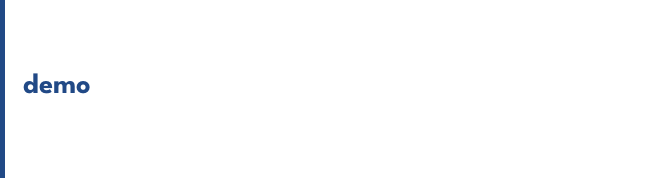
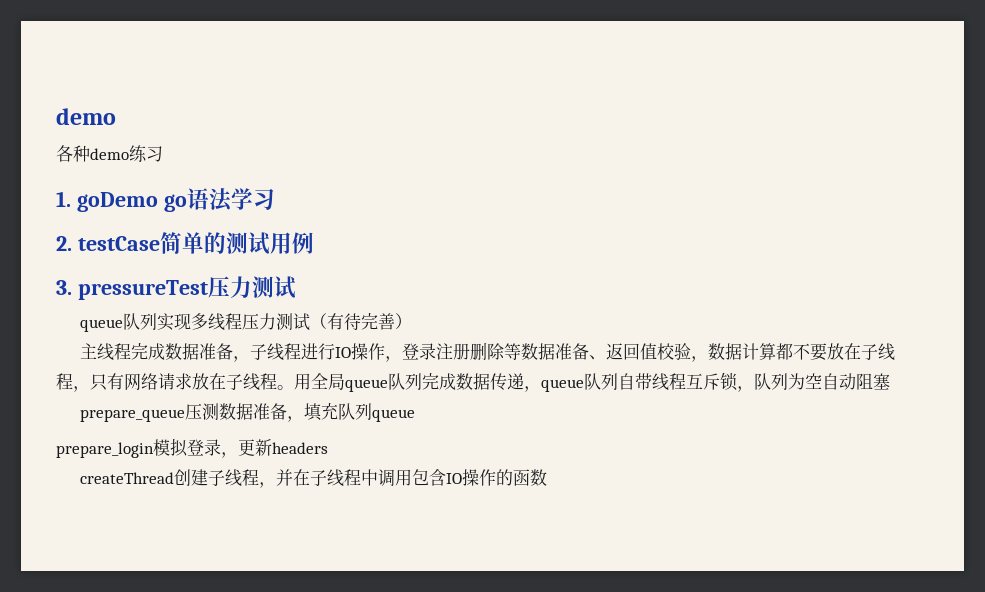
[23,73,91,94] demo -> [56,108,116,125] [56,145,163,162] [56,188,275,212] [56,232,314,255] [56,276,296,300] [80,313,413,332] [80,342,896,362] [56,372,890,392] [80,402,416,422] [56,438,328,458] [80,469,548,488] demo // 各种demo练习 // 1. goDemo go语法学习 // 2. testCase简单的测试用例 // 3. pressureTest压力测试 // queue队列实现多线程压力测试（有待完善） // 主线程完成数据准备，子线程进行IO操作，登录注册删除等数据准备、返回值校验，数据计算都不要放在子线程，只有网络请求放在子线程。用全局queue队列完成数据传递，queue队列自带线程互斥锁，队列为空自动阻塞 // prepare_queue压测数据准备，填充队列queue // prepare_login模拟登录，更新headers // createThread创建子线程，并在子线程中调用包含IO操作的函数

